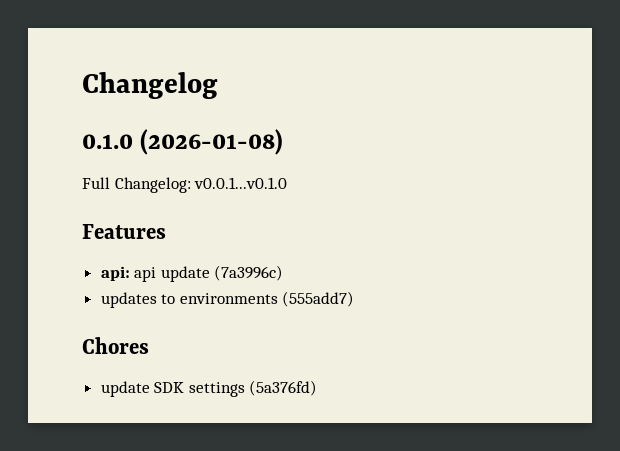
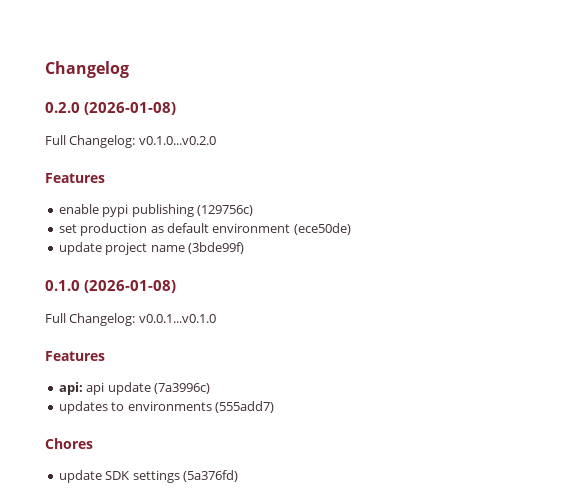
(218, 85) none -> [45,102,176,115] [45,135,216,148] [45,173,105,183] [58,204,253,217] [58,223,351,236] [58,242,244,255] // 0.2.0 (2026-01-08) // Full Changelog: v0.1.0...v0.2.0 // Features // enable pypi publishing (129756c) // set production as default environment (ece50de) // update project name (3bde99f)

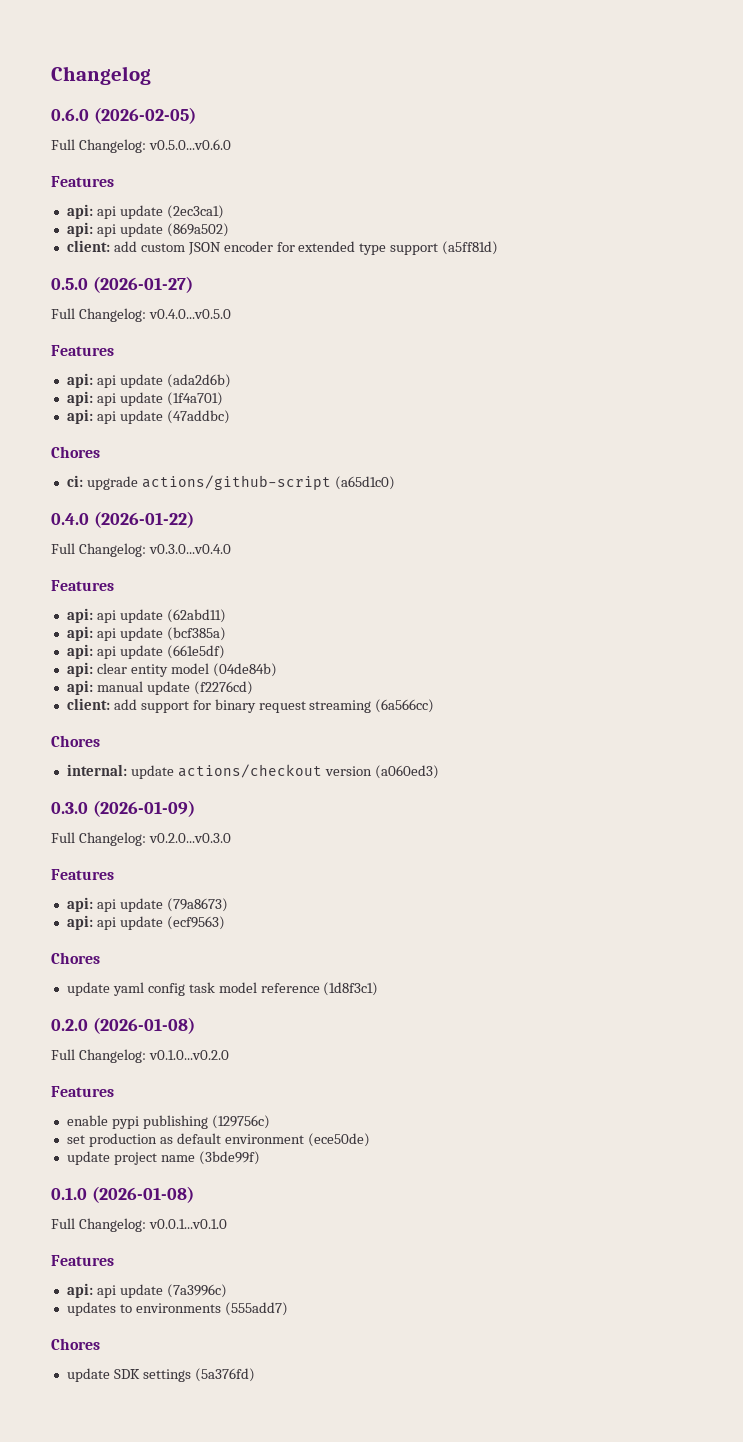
(129, 69) none -> [51,107,196,124] [51,139,231,153] [51,176,114,187] [66,204,224,219] [66,222,229,237] [66,240,499,255] [51,276,193,293] [51,308,231,322] [51,345,114,356] [66,373,231,388] [66,391,223,406] [66,409,230,424] [51,446,100,458] [66,475,395,490] [51,511,194,528] [51,543,231,557] [51,580,114,591] [66,608,226,623] [66,626,226,641] [66,644,225,659] [66,662,277,677] [66,680,253,695] [66,698,435,713] [51,735,100,747] [66,764,439,779] [51,800,195,817] [51,832,231,846] [51,869,114,880] [66,897,228,912] [66,915,225,930] [51,952,100,964] [66,982,379,996] // 0.6.0 (2026-02-05) // Full Changelog: v0.5.0...v0.6.0 // Features // api: api update (2ec3ca1) // api: api update (869a502) // client: add custom JSON encoder for extended type support (a5ff81d) // 0.5.0 (2026-01-27) // Full Changelog: v0.4.0...v0.5.0 // Features // api: api update (ada2d6b) // api: api update (1f4a701) // api: api update (47addbc) // Chores // ci: upgrade actions/github-script (a65d1c0) // 0.4.0 (2026-01-22) // Full Changelog: v0.3.0...v0.4.0 // Features // api: api update (62abd11) // api: api update (bcf385a) // api: api update (661e5df) // api: clear entity model (04de84b) // api: manual update (f2276cd) // client: add support for binary request streaming (6a566cc) // Chores // internal: update actions/checkout version (a060ed3) // 0.3.0 (2026-01-09) // Full Changelog: v0.2.0...v0.3.0 // Features // api: api update (79a8673) // api: api update (ecf9563) // Chores // update yaml config task model reference (1d8f3c1)

